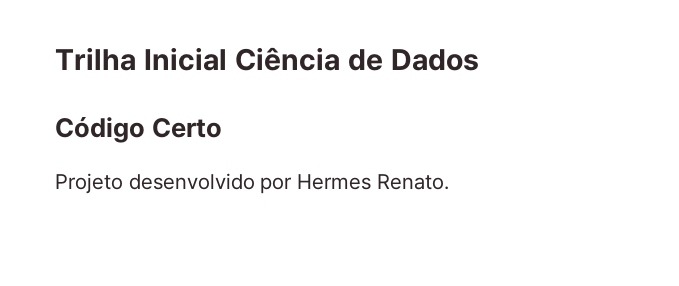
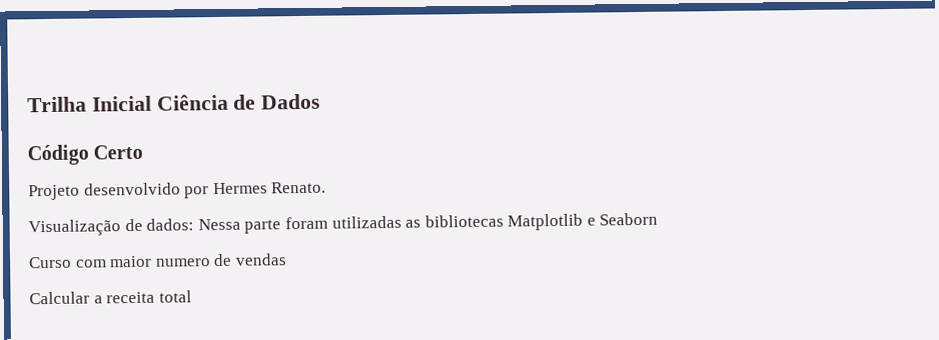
(449, 182) none -> [28,212,659,237] [29,253,287,269] [29,290,192,305] // Visualização de dados: Nessa parte foram utilizadas as bibliotecas Matplotlib e Seaborn // Curso com maior numero de vendas // Calcular a receita total

